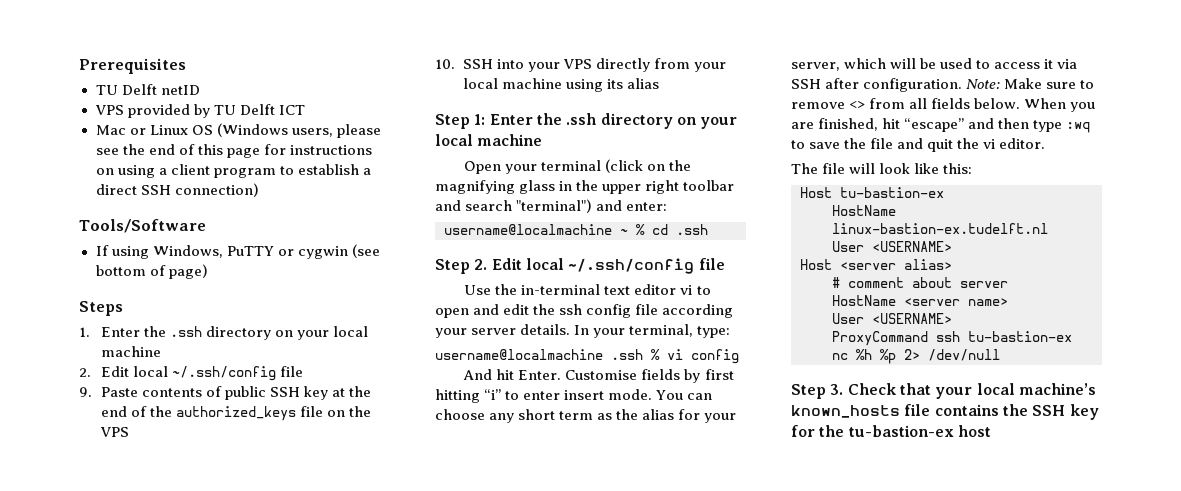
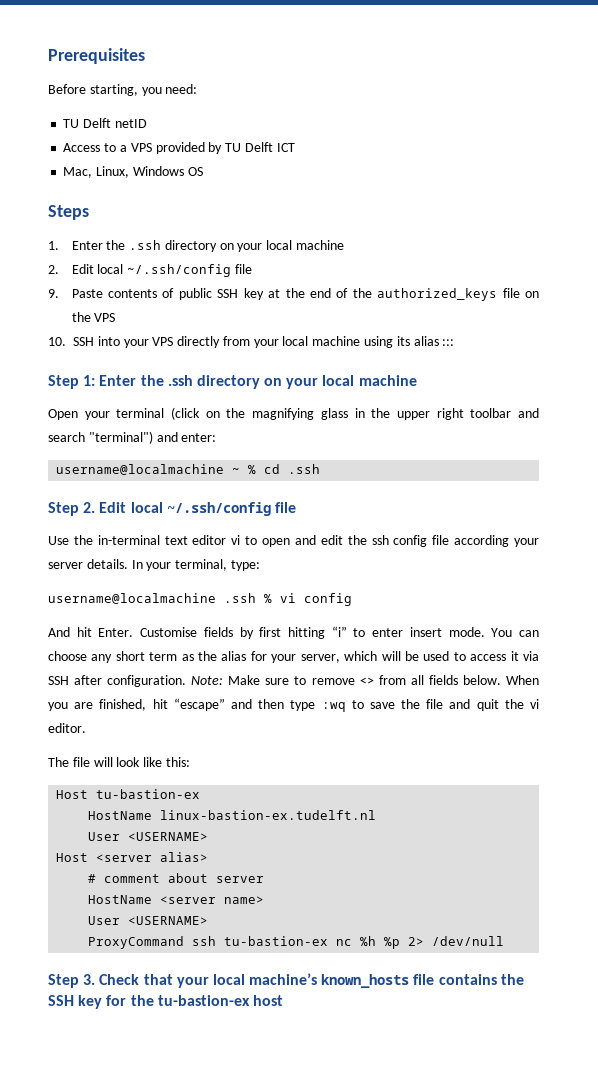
(186, 66) none -> [48,84,198,96] // Before starting, you need:
(200, 90) none -> [63,143,127,152] Access to a
[95,123,381,138] [95,144,372,158] [95,164,371,178] [95,183,259,197] [79,219,206,233] [95,244,380,259] [95,264,208,279] Mac or Linux OS (Windows users, please see the end of this page for instructions on using a client program to establish a direct SSH connection) // Tools/Software // If using Windows, PuTTY or cygwin (see bottom of page) -> [63,166,203,178] Mac, Linux, Windows OS
(659, 83) none -> [442,339,455,346] :::

